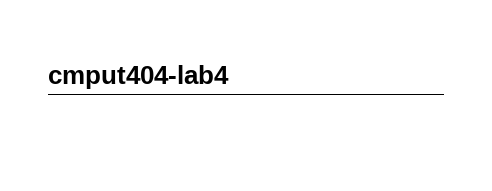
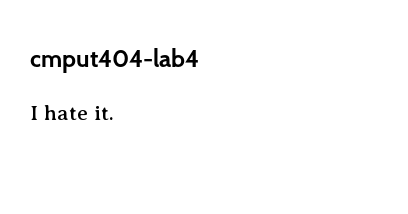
(229, 77) none -> [30,105,114,120] // I hate it.

